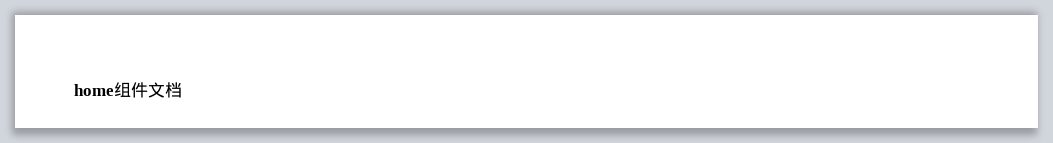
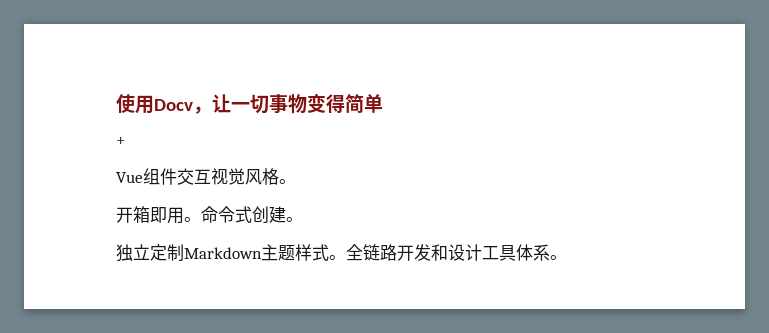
[74,82,182,98] home组件文档 -> [116,93,383,114] [116,137,125,145] [116,168,296,185] [116,206,303,224] [116,244,567,262] 使用Docv，让一切事物变得简单 // + // Vue组件交互视觉风格。 // 开箱即用。命令式创建。 // 独立定制Markdown主题样式。全链路开发和设计工具体系。

